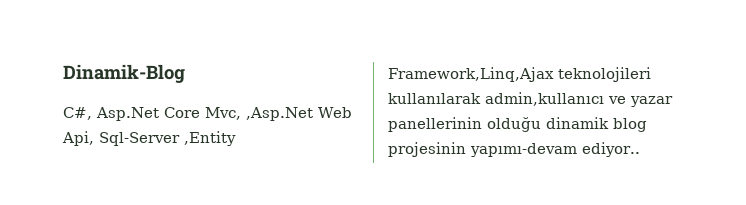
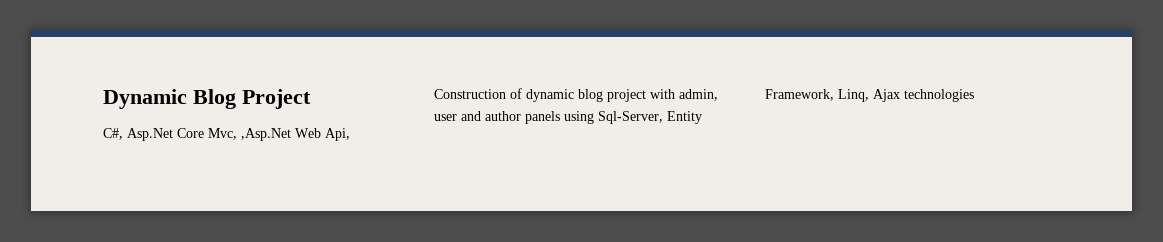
[63,64,185,83] Dinamik-Blog -> [103,89,311,109] Dynamic Blog Project
[99,131,236,146] [388,67,651,82] [388,92,673,107] [388,117,647,132] [388,142,640,157] Sql-Server ,Entity Framework,Linq,Ajax teknolojileri kullanılarak admin,kullanıcı ve yazar panellerinin olduğu dinamik blog projesinin yapımı-devam ediyor.. -> [434,88,718,102] [434,111,702,124] [765,89,974,102] Construction of dynamic blog project with admin, user and author panels using Sql-Server, Entity Framework, Linq, Ajax technologies

